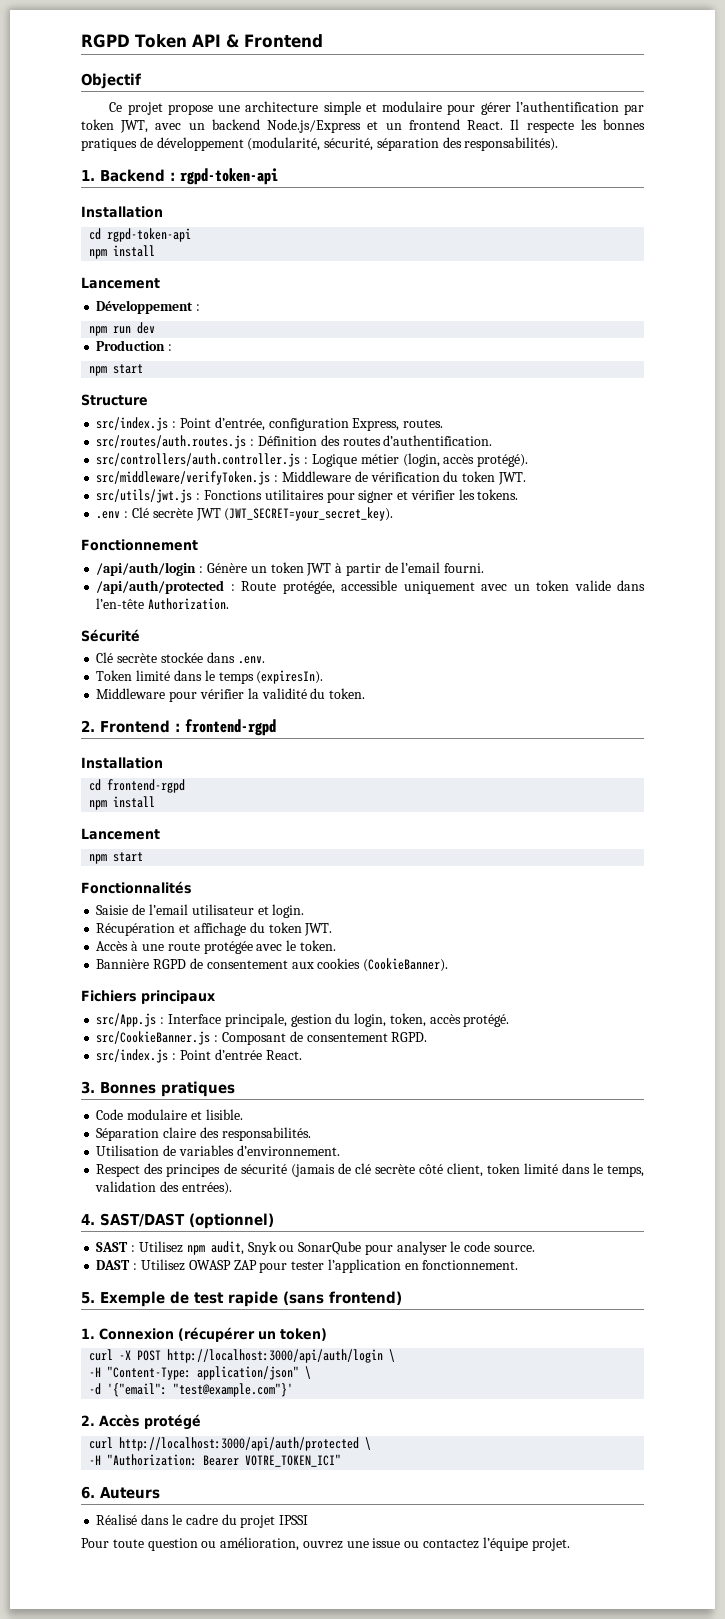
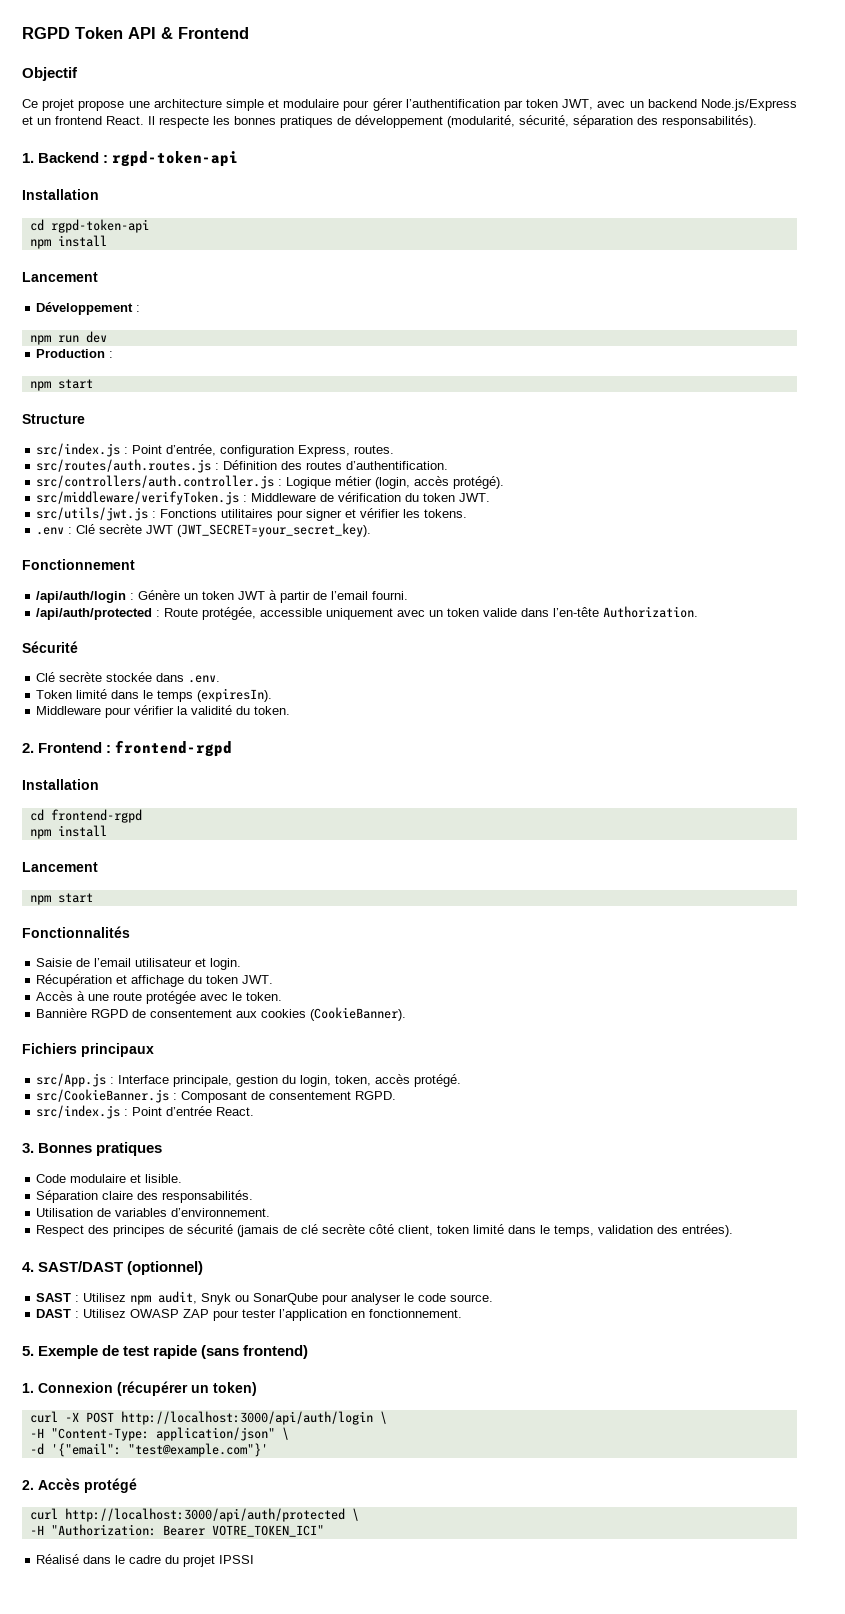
[81,1486,160,1499] // 6. Auteurs -> (324, 1531) none
[81,1537,570,1551] // Pour toute question ou amélioration, ouvrez une issue ou contactez l’équipe projet. -> (255, 1559) none

